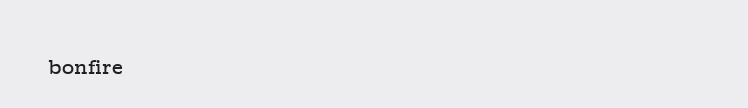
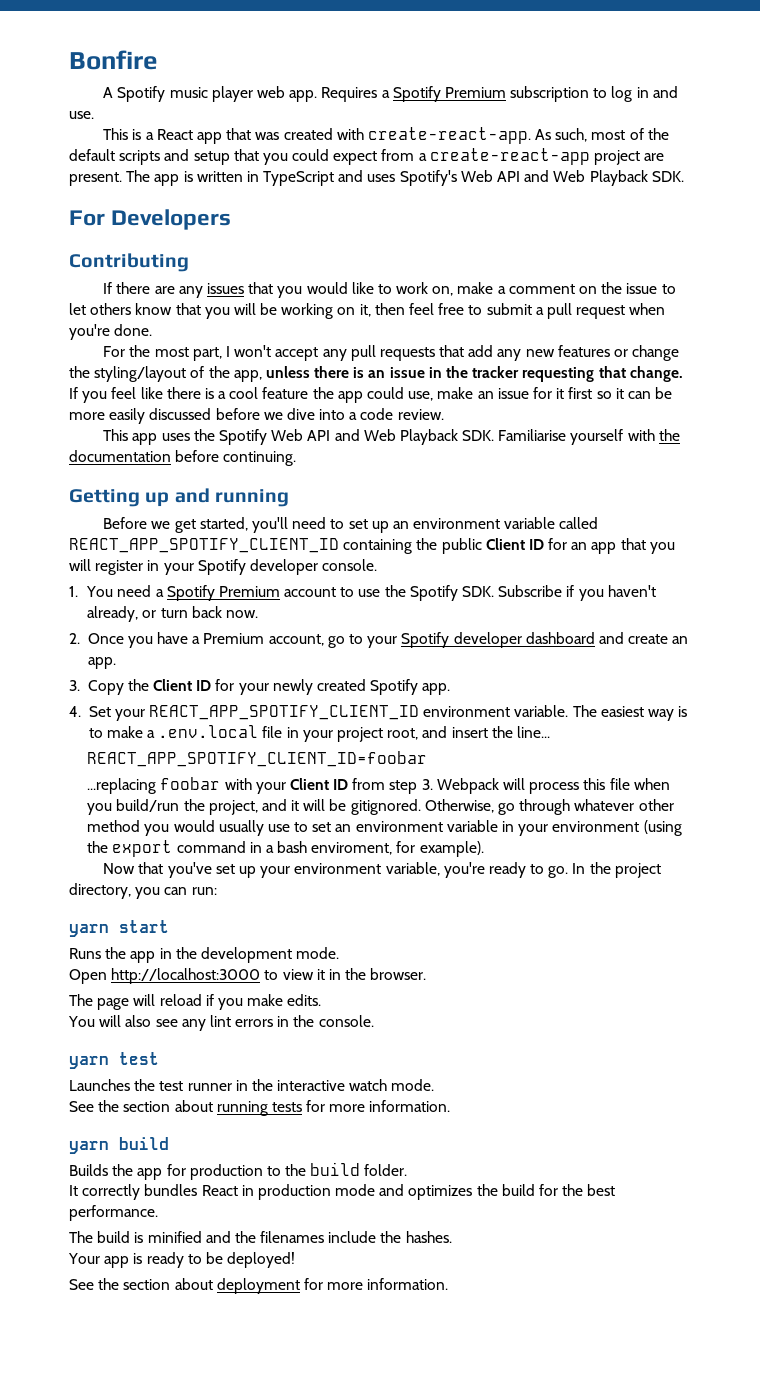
[48,60,123,74] bonfire -> [69,50,158,70] [103,86,678,102] [69,111,94,119] [103,127,669,144] [69,148,665,165] [69,170,684,186] [69,209,232,230] [69,253,189,272] [103,282,676,298] [69,303,666,319] [69,324,153,340] [103,345,680,361] [69,366,683,382] [69,387,673,403] [69,408,444,424] [103,429,680,445] [69,450,297,466] [69,488,289,507] [103,517,599,533] [69,538,675,554] [69,559,378,575] [69,585,656,601] [87,606,258,622] [69,632,689,648] [87,657,116,669] [69,679,451,695] [69,705,688,721] [88,725,550,742] [87,751,428,767] [87,777,670,794] [87,799,674,815] [87,820,682,836] [87,840,484,857] [103,862,661,878] [69,883,217,899] [69,920,169,937] [69,947,340,963] [69,968,427,984] [69,994,322,1010] [68,1015,374,1031] [69,1052,159,1069] [69,1079,435,1091] [69,1100,451,1116] [69,1137,169,1154] [69,1162,408,1180] [69,1184,616,1200] [69,1205,158,1221] [69,1231,452,1243] [68,1252,296,1268] [69,1278,449,1294] Bonfire // A Spotify music player web app. Requires a Spotify Premium subscription to log in and use. // This is a React app that was created with create-react-app. As such, most of the default scripts and setup that you could expect from a create-react-app project are present. The app is written in TypeScript and uses Spotify's Web API and Web Playback SDK. // For Developers // Contributing // If there are any issues that you would like to work on, make a comment on the issue to let others know that you will be working on it, then feel free to submit a pull request when you're done. // For the most part, I won't accept any pull requests that add any new features or change the styling/layout of the app, unless there is an issue in the tracker requesting that change. If you feel like there is a cool feature the app could use, make an issue for it first so it can be more easily discussed before we dive into a code review. // This app uses the Spotify Web API and Web Playback SDK. Familiarise yourself with the documentation before continuing. // Getting up and running // Before we get started, you'll need to set up an environment variable called REACT_APP_SPOTIFY_CLIENT_ID containing the public Client ID for an app that you will register in your Spotify developer console. // 1. You need a Spotify Premium account to use the Spotify SDK. Subscribe if you haven't already, or turn back now. // 2. Once you have a Premium account, go to your Spotify developer dashboard and create an app. // 3. Copy the Client ID for your newly created Spotify app. // 4. Set your REACT_APP_SPOTIFY_CLIENT_ID environment variable. The easiest way is to make a .env.local file in your project root, and insert the line... // REACT_APP_SPOTIFY_CLIENT_ID=foobar // ...replacing foobar with your Client ID from step 3. Webpack will process this file when you build/run the project, and it will be gitignored. Otherwise, go through whatever other method you would usually use to set an environment variable in your environment (using the export command in a bash enviroment, for example). // Now that you've set up your environment variable, you're ready to go. In the project directory, you can run: // yarn start // Runs the app in the development mode. // Open http://localhost:3000 to view it in the browser. // The page will reload if you make edits. // You will also see any lint errors in the console. // yarn test // Launches the test runner in the interactive watch mode. // See the section about running tests for more information. // yarn build // Builds the app for production to the build folder. // It correctly bundles React in production mode and optimizes the build for the best performance. // The build is minified and the filenames include the hashes. // Your app is ready to be deployed! // See the section about deployment for more information.

